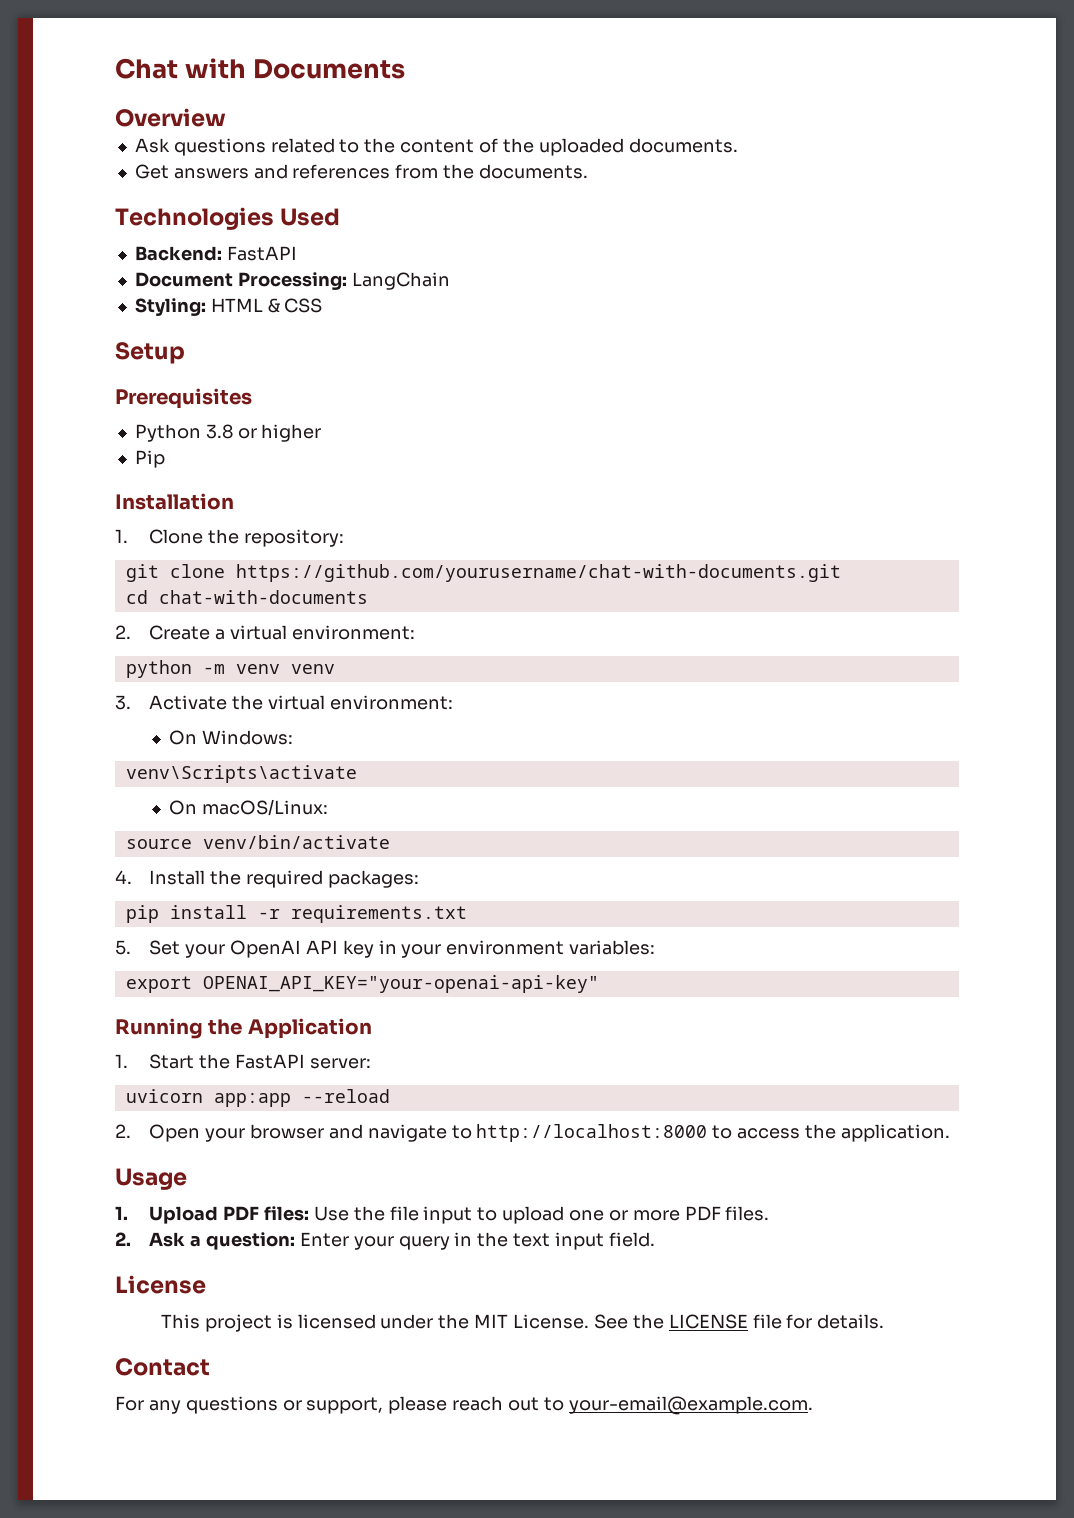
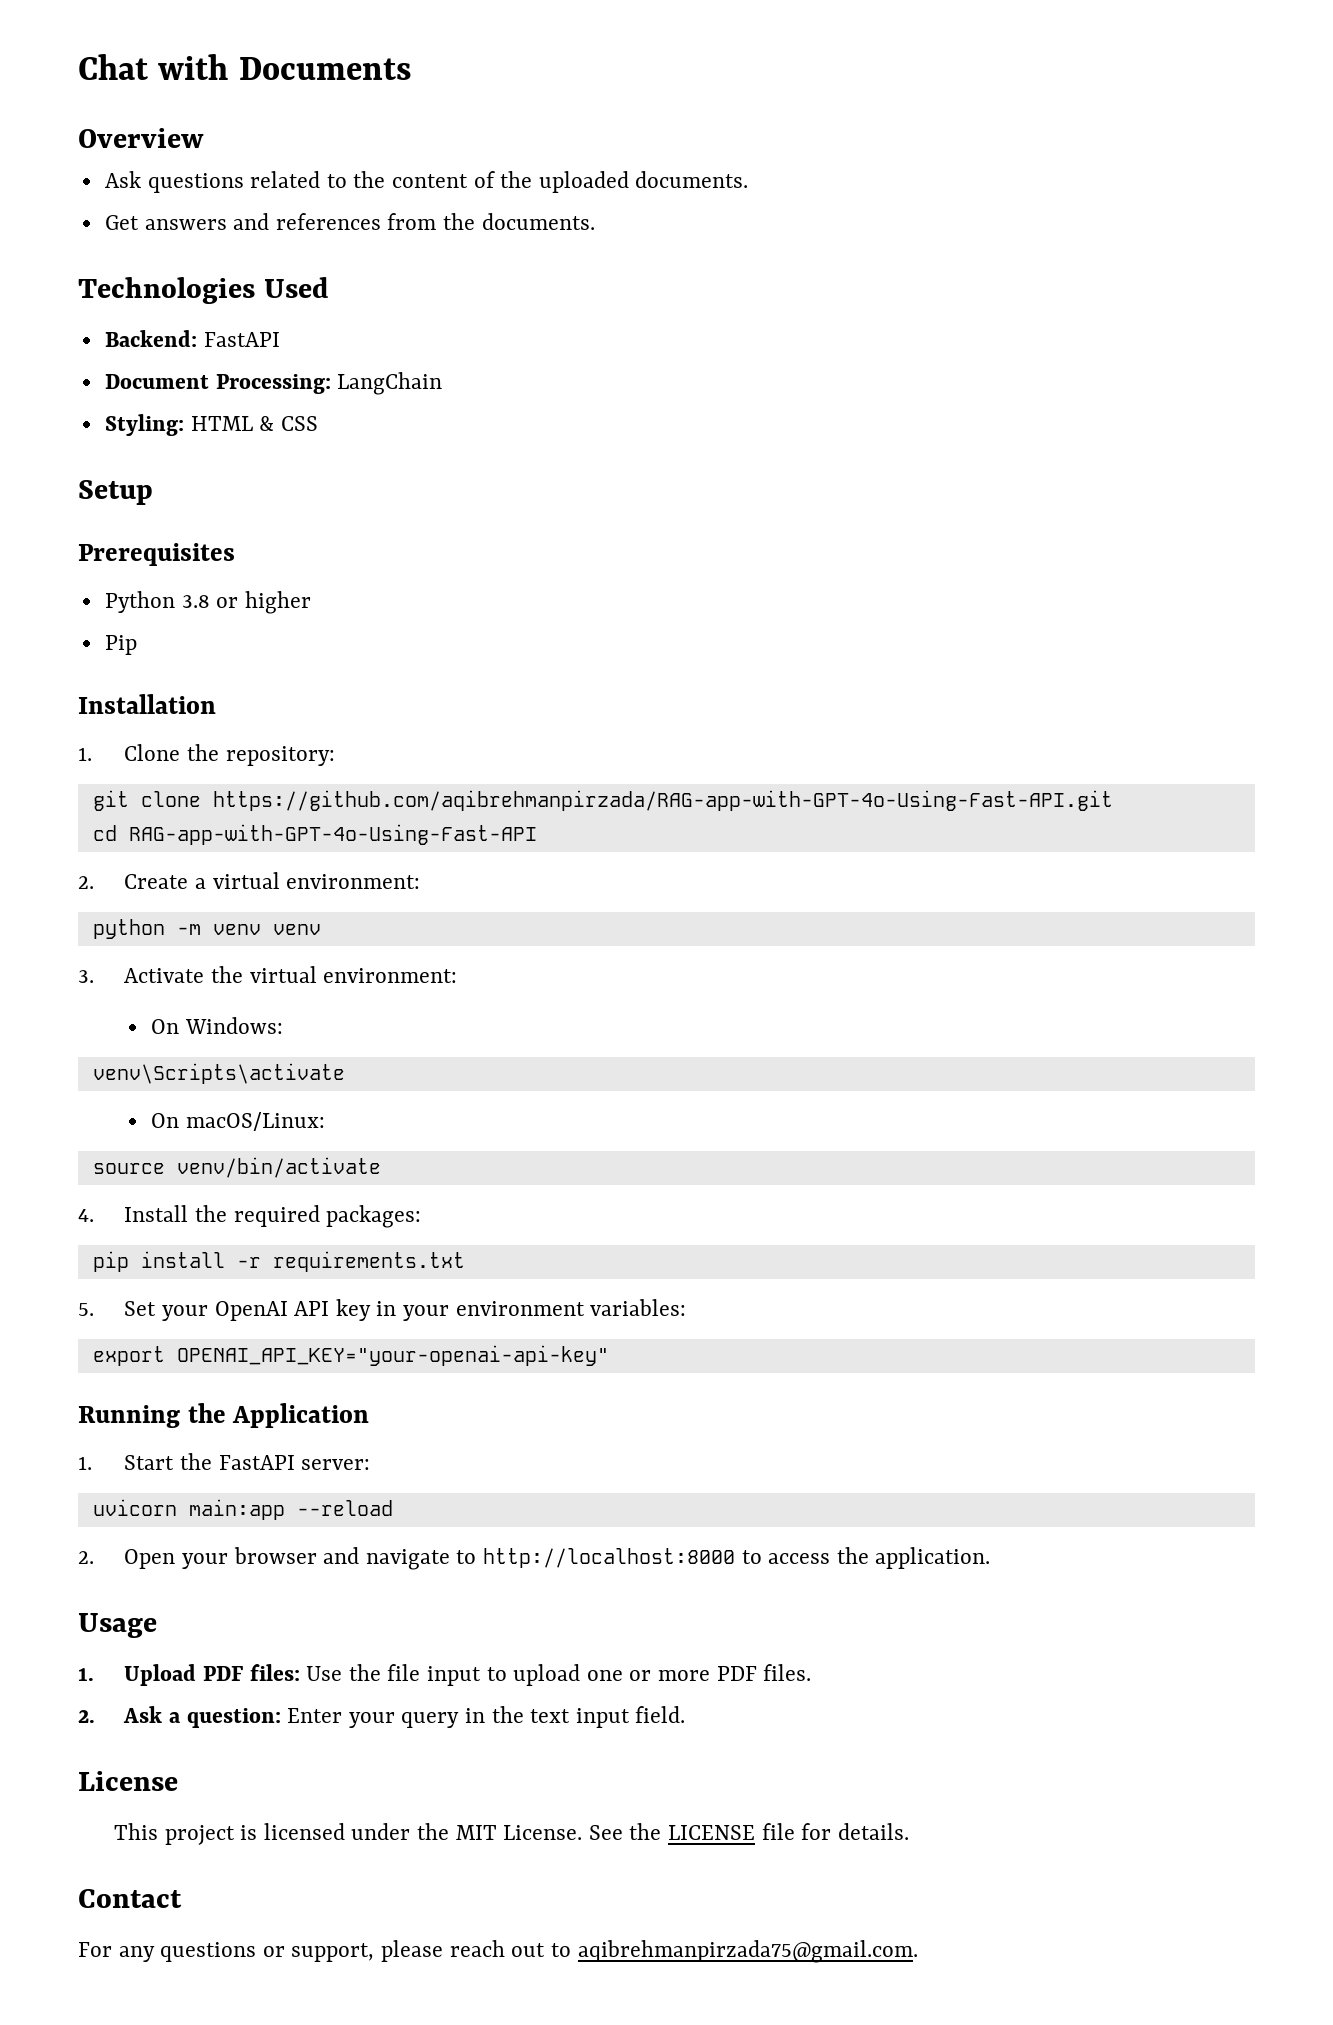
[235,564,841,582] https://github.com/yourusername/chat-with-documents.git -> [212,790,1113,811] https://github.com/aqibrehmanpirzada/RAG-app-with-GPT-4o-Using-Fast-API.git
[158,590,368,604] chat-with-documents -> [128,824,537,845] RAG-app-with-GPT-4o-Using-Fast-API
[213,1093,291,1107] app:app -> [188,1499,285,1520] main:app
[568,1396,813,1415] your-email@example.com. -> [577,1940,918,1963] aqibrehmanpirzada75@gmail.com.

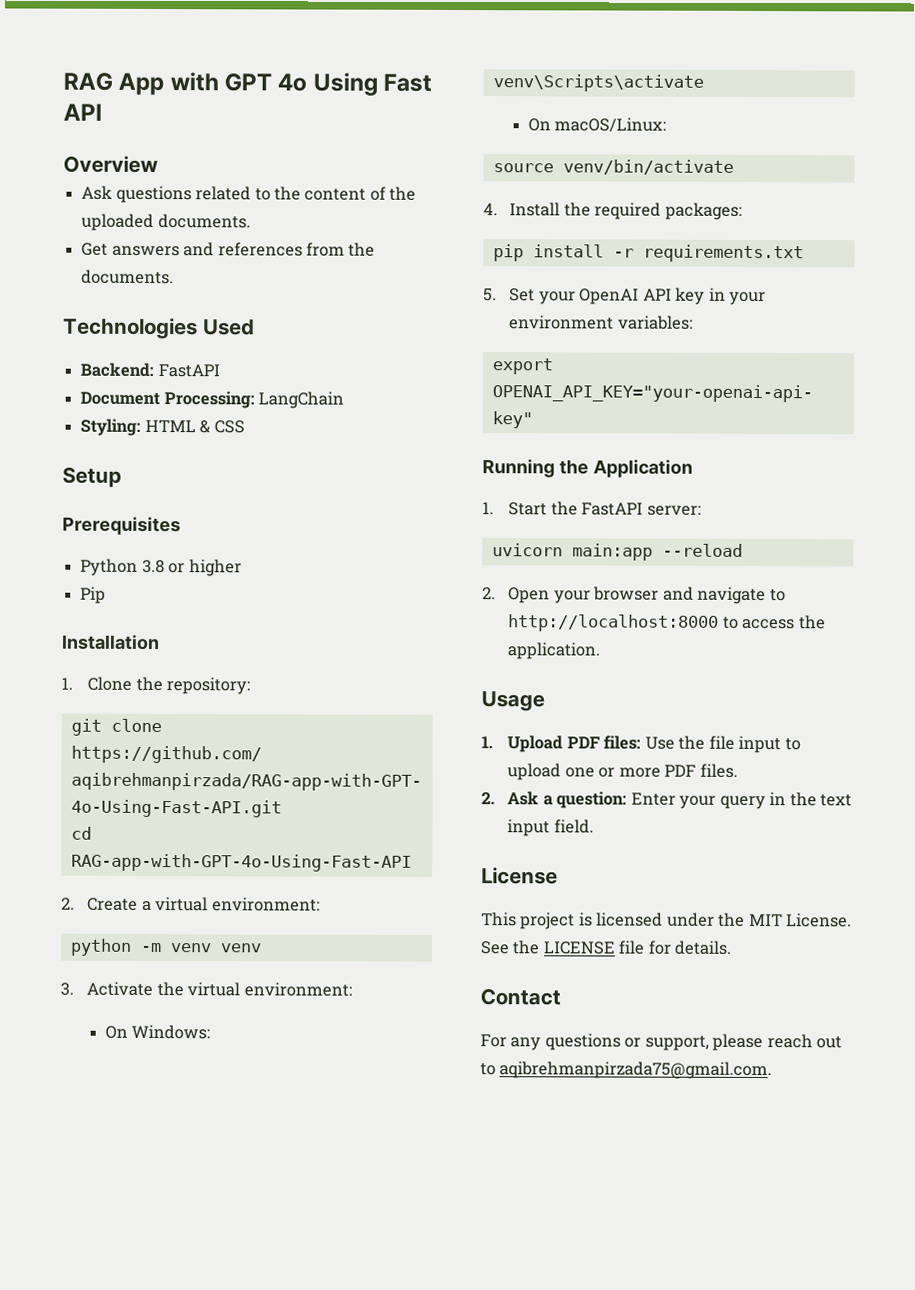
[78,54,411,80] Chat with Documents -> [63,72,433,96] [63,103,102,121] RAG App with GPT 4o Using Fast API

